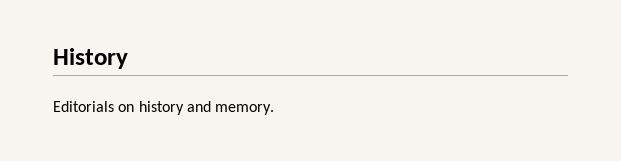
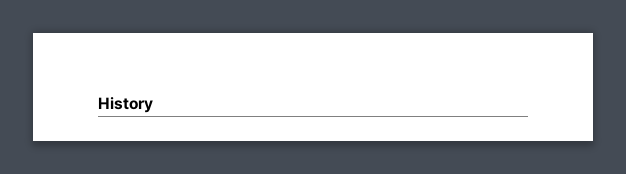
[53,101,275,115] // Editorials on history and memory. -> (153, 105) none

